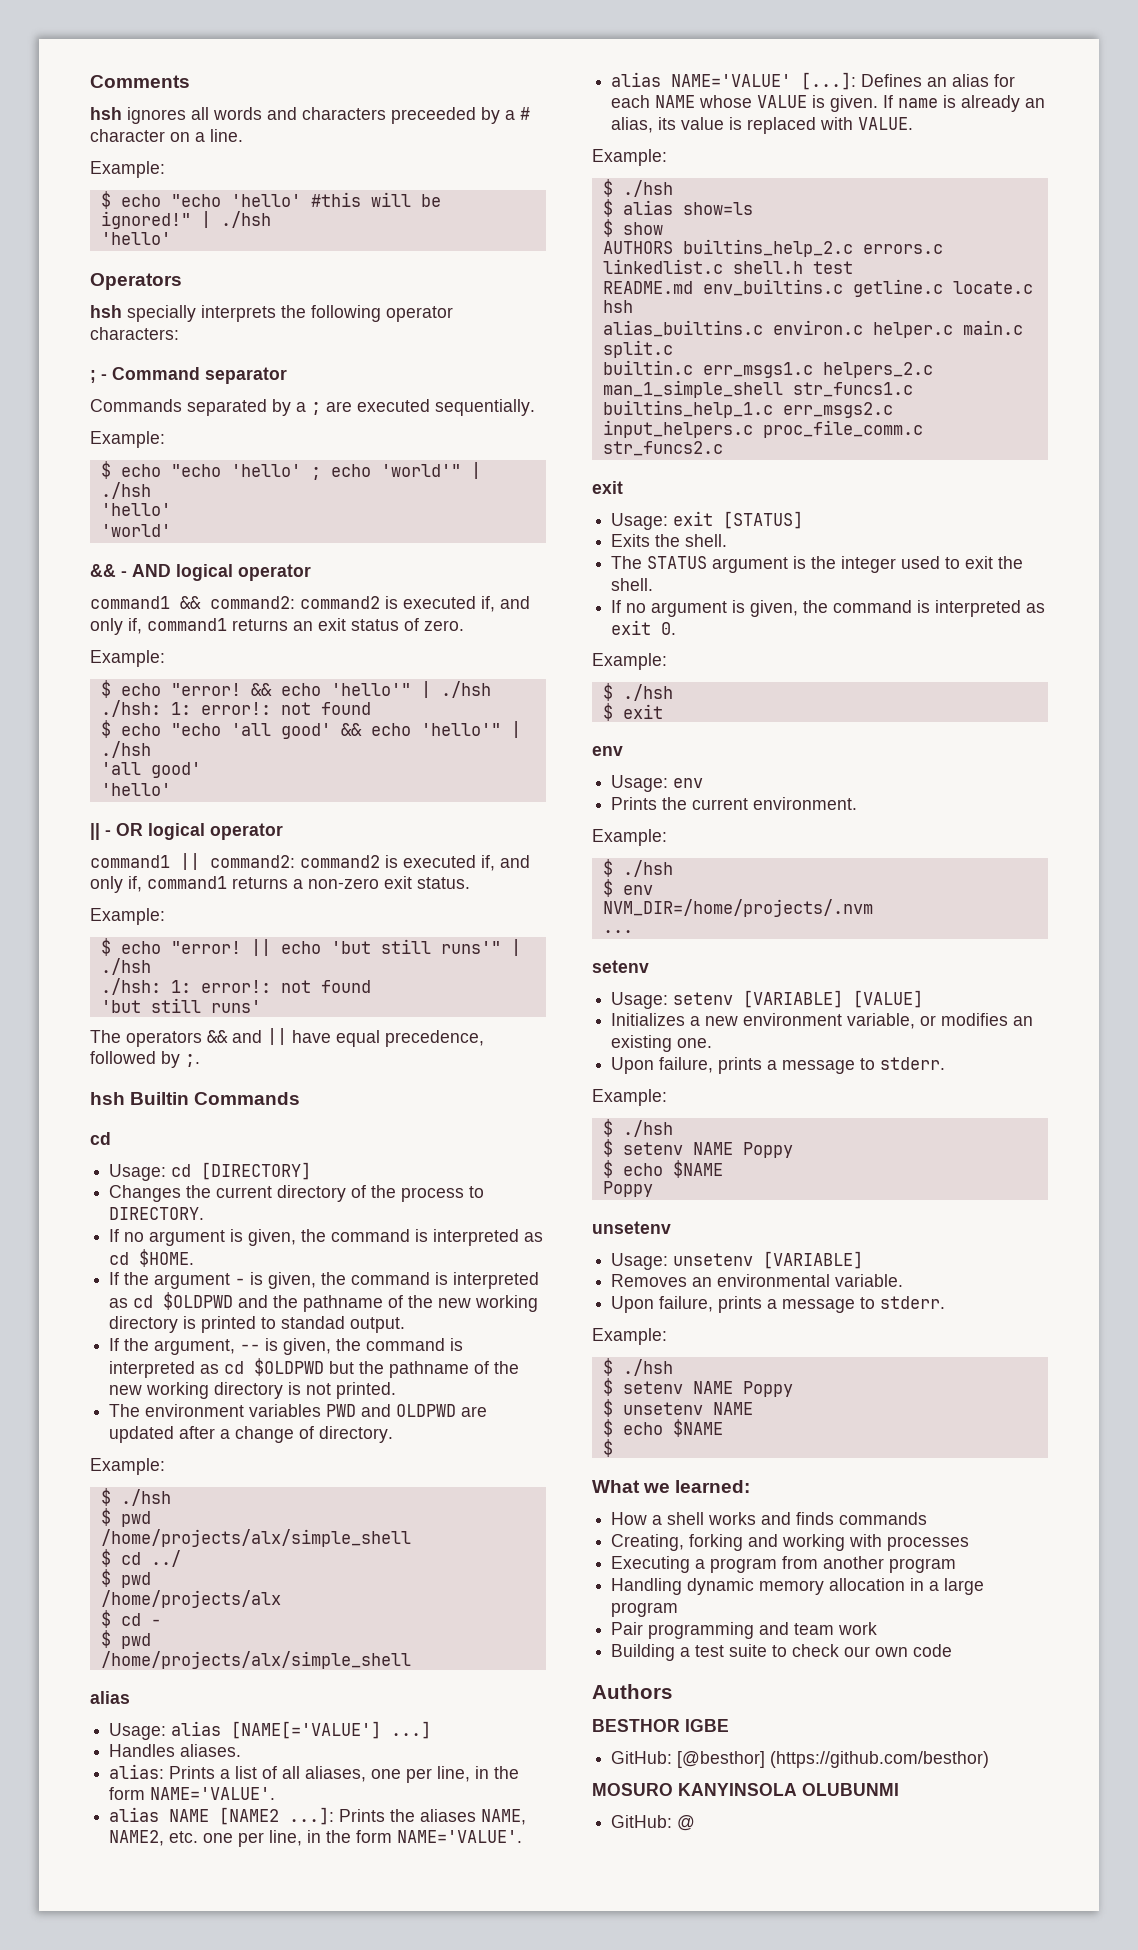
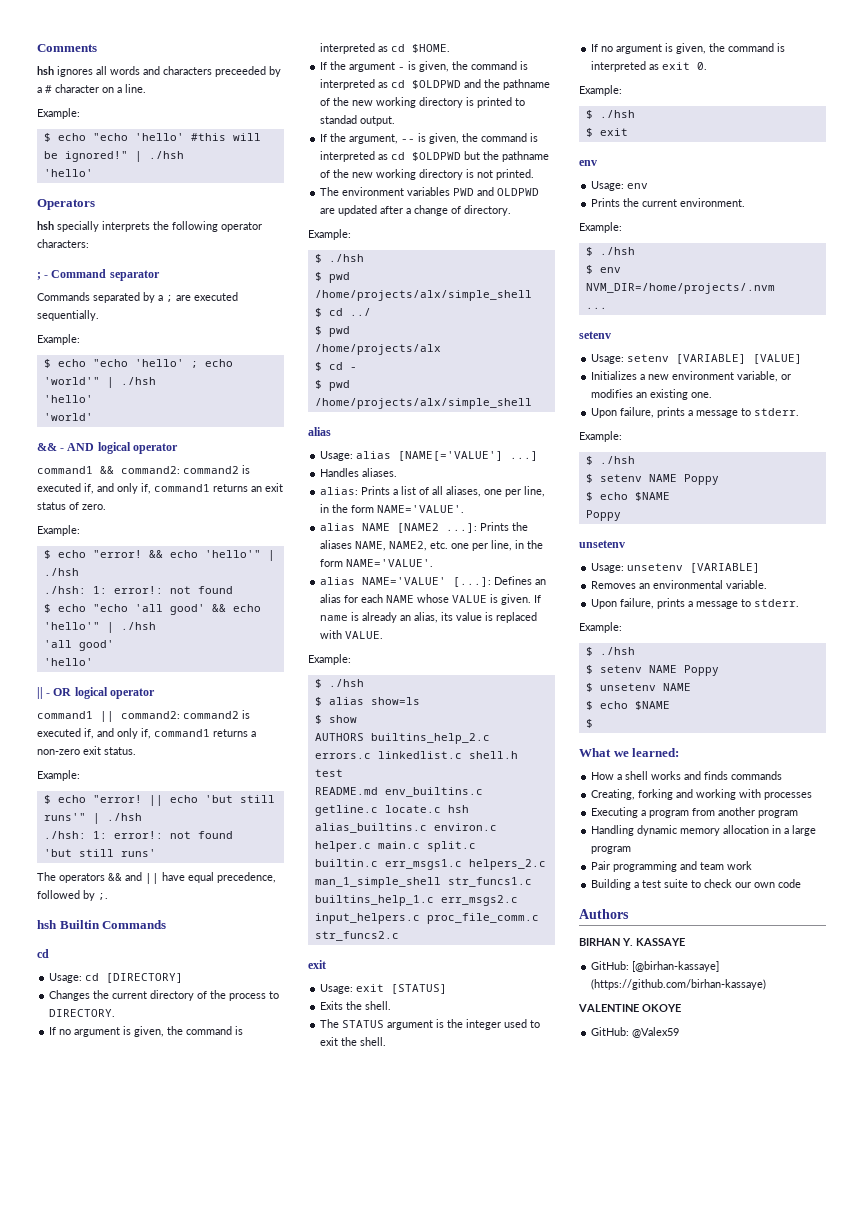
[592,1719,729,1732] [611,1751,990,1768] [592,1783,899,1796] [611,1815,696,1831] BESTHOR IGBE // GitHub: [@besthor] (https://github.com/besthor) // MOSURO KANYINSOLA OLUBUNMI // GitHub: @ -> [579,938,685,946] [591,961,720,972] [591,979,767,990] [578,1004,681,1012] [591,1027,680,1038] BIRHAN Y. KASSAYE // GitHub: [@birhan-kassaye] (https://github.com/birhan-kassaye) // VALENTINE OKOYE // GitHub: @Valex59

